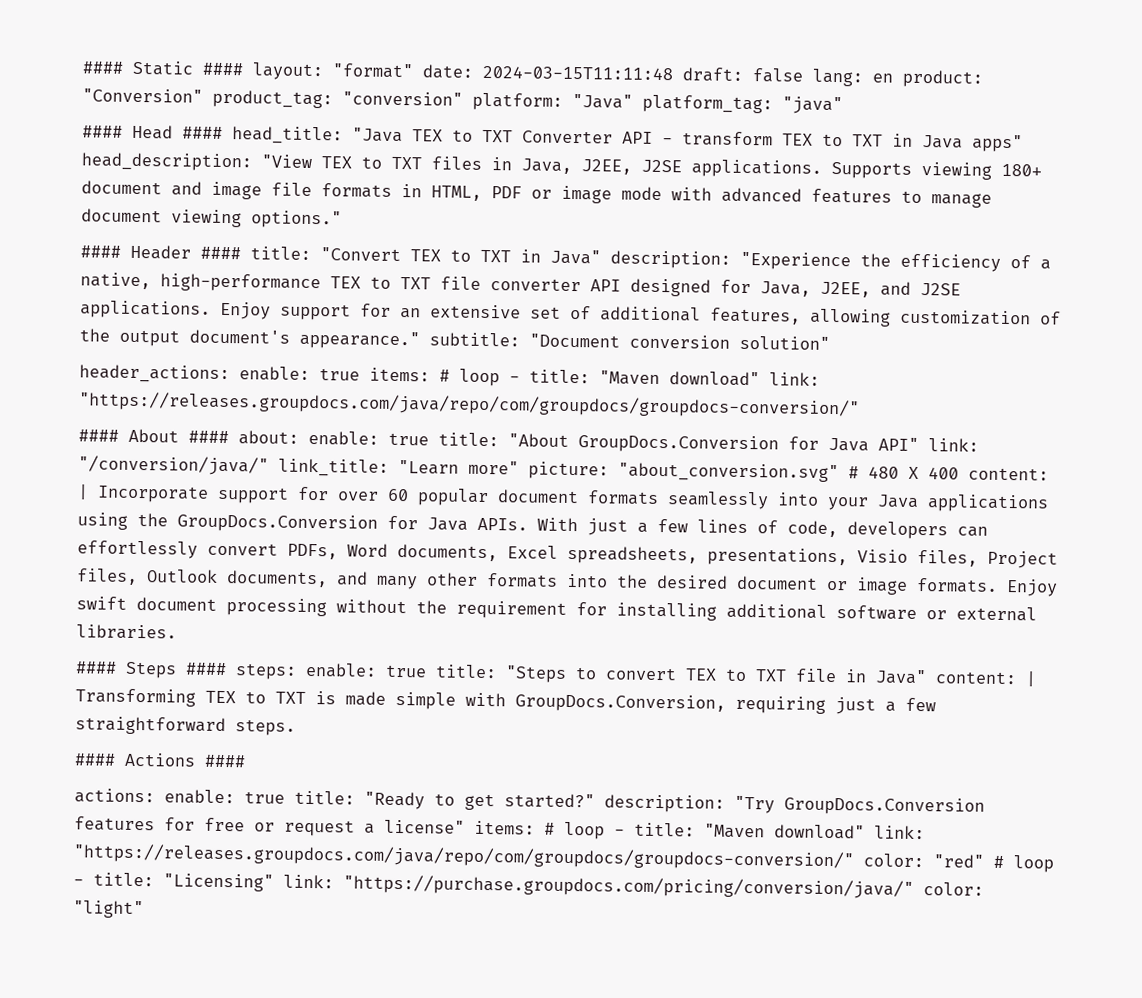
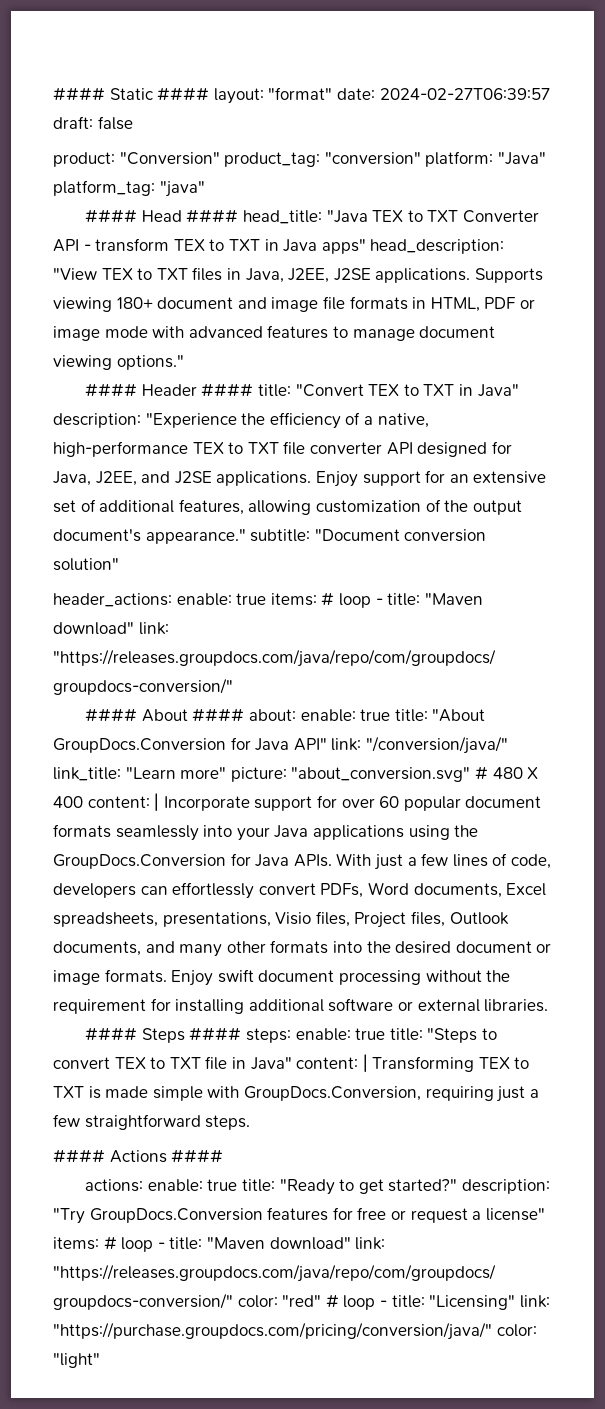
[482,65,673,81] 2024-03-15T11:11:48 -> [379,88,550,100] 2024-02-27T06:39:57
[812,68,893,87] lang: en -> (133, 123) //

